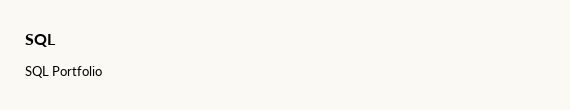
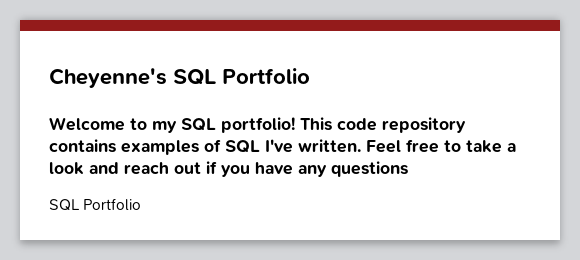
[25,34,56,47] SQL -> [49,68,310,88] [49,117,466,133] [49,139,516,155] [49,161,408,177] Cheyenne's SQL Portfolio // Welcome to my SQL portfolio! This code repository contains examples of SQL I've written. Feel free to take a look and reach out if you have any questions

